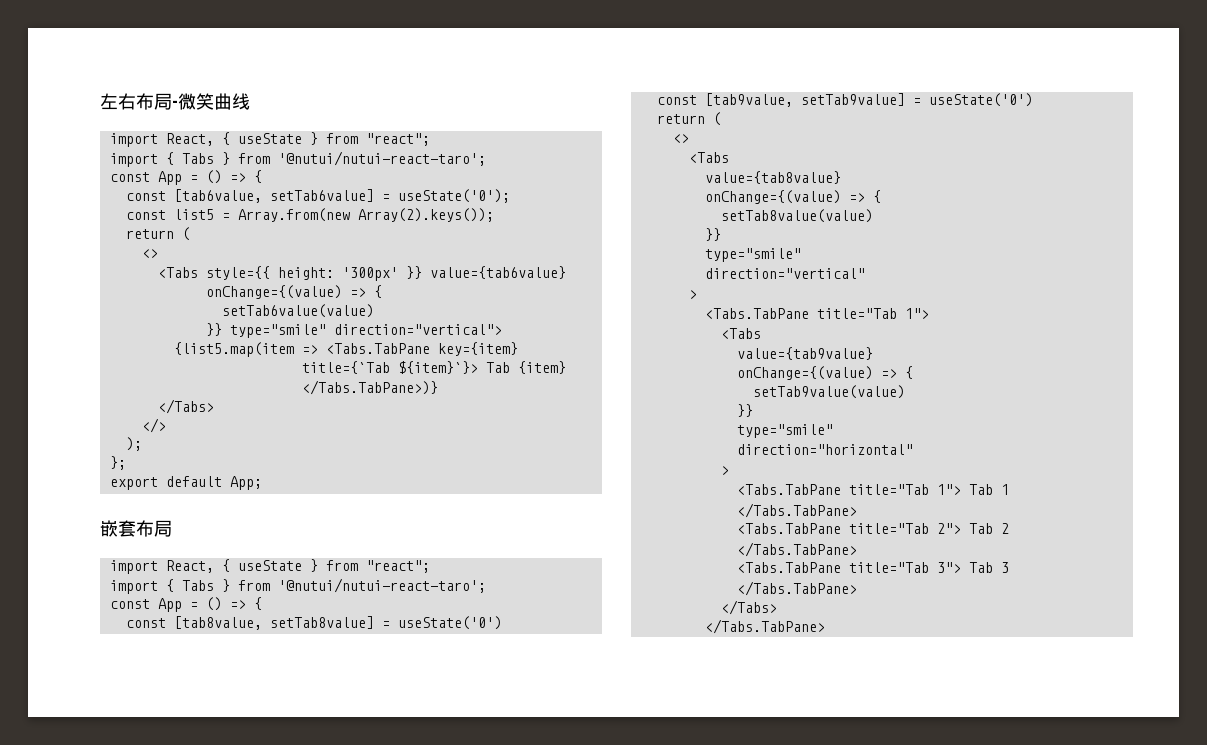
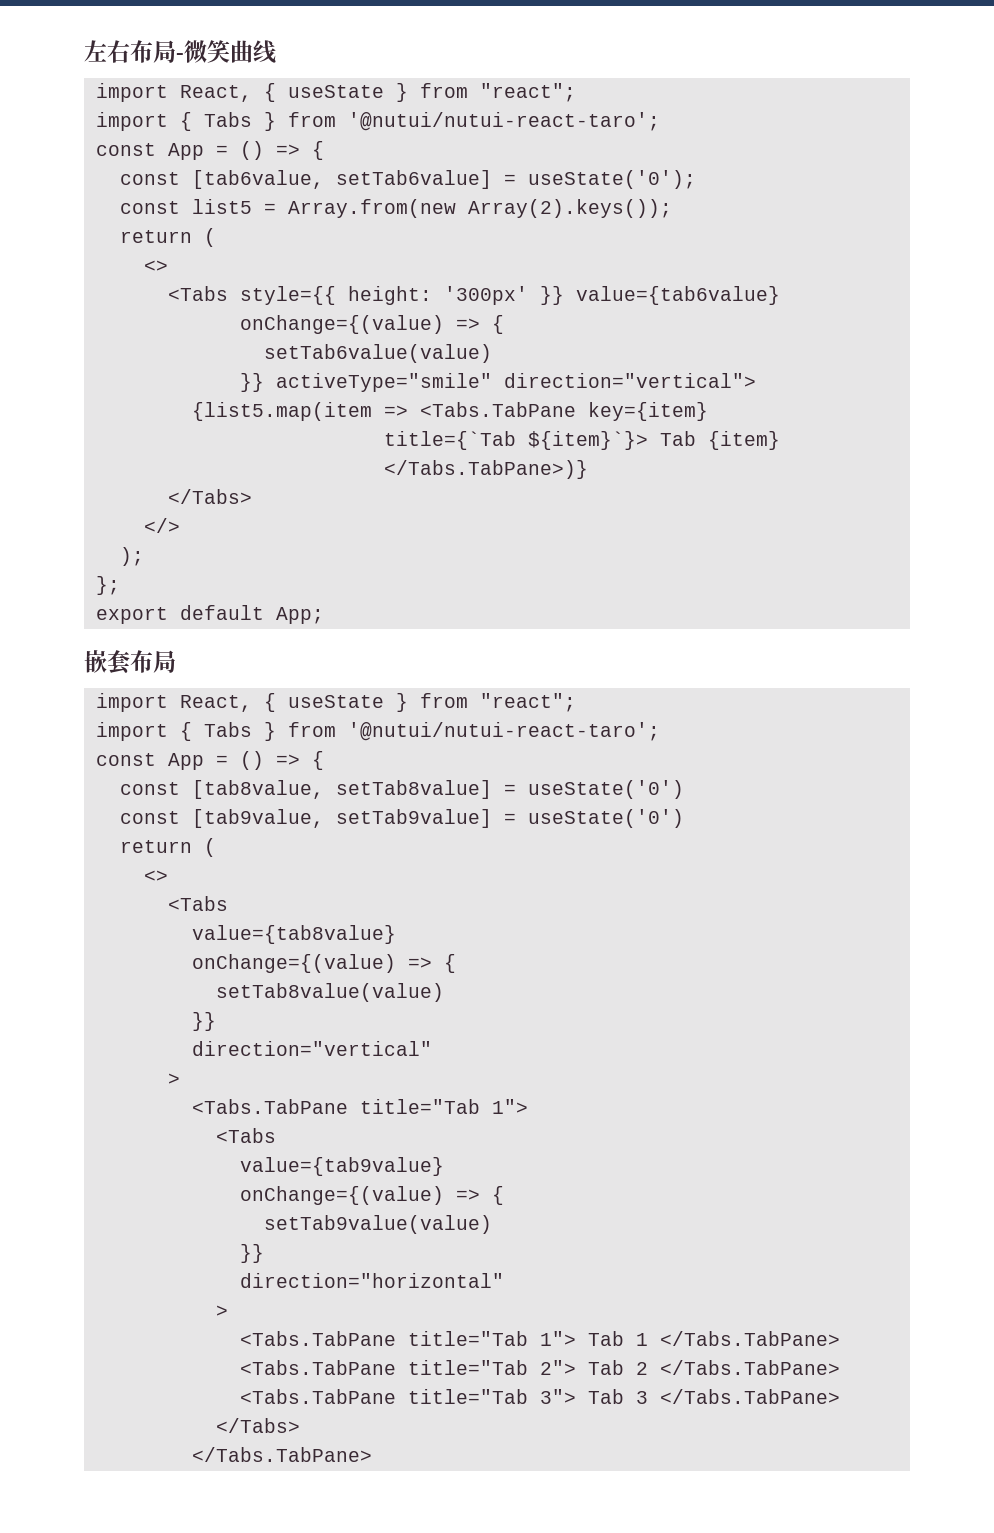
[230,324,327,338] type="smile" -> [276,373,492,392] activeType="smile"
[705,248,802,262] // type="smile" -> (216, 1021) none
[737,424,834,438] // type="smile" -> (264, 1253) none

